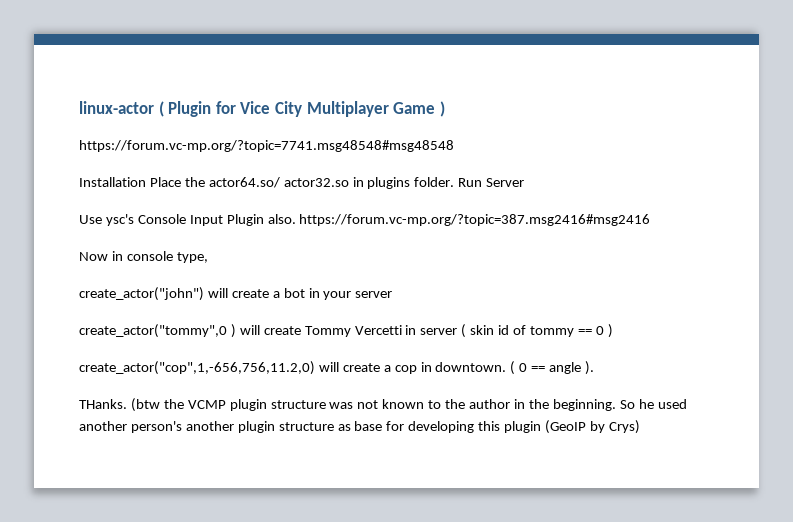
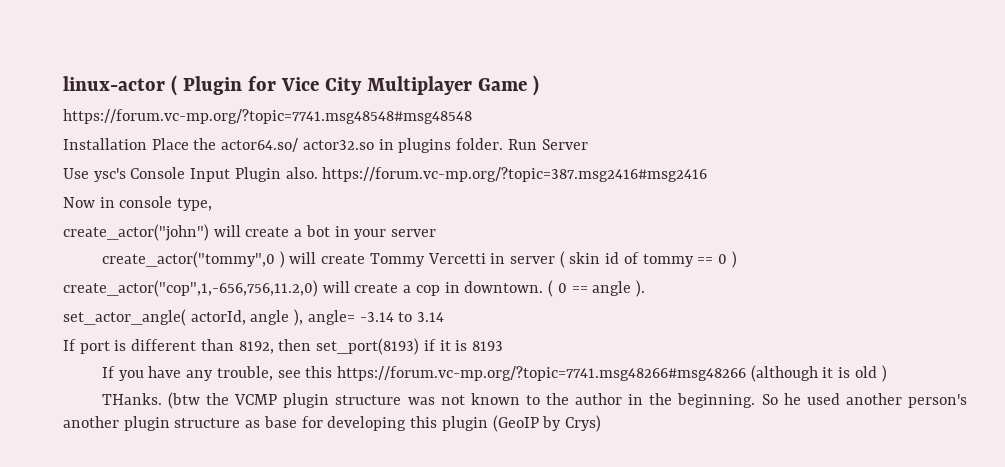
(595, 368) none -> [63,309,445,326] [63,338,503,355] [101,365,887,382] // set_actor_angle( actorId, angle ), angle= -3.14 to 3.14 // If port is different than 8192, then set_port(8193) if it is 8193 // If you have any trouble, see this https://forum.vc-mp.org/?topic=7741.msg48266#msg48266 (although it is old )

